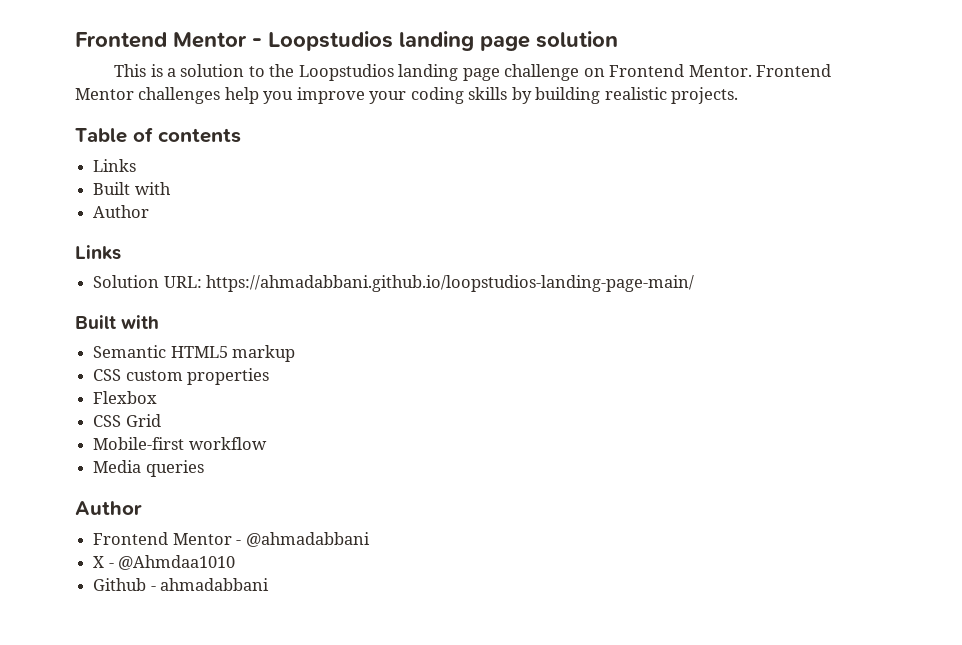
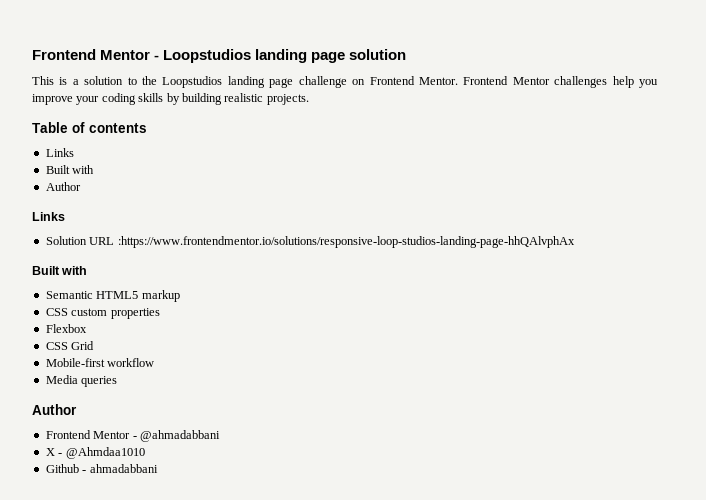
[163,275,695,292] URL: https://ahmadabbani.github.io/loopstudios-landing-page-main/ -> [89,236,575,248] URL :https://www.frontendmentor.io/solutions/responsive-loop-studios-landing-page-hhQAlvphAx

